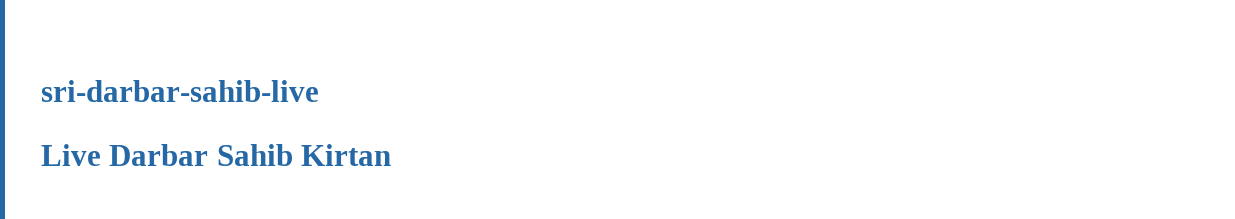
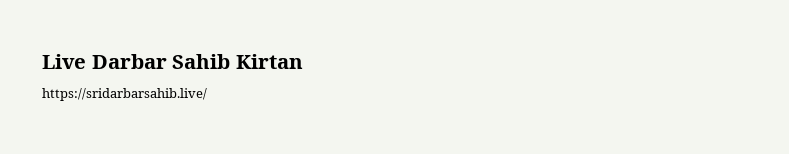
[41,80,319,102] sri-darbar-sahib-live // -> (42, 61) none
(392, 155) none -> [42,88,207,101] // https://sridarbarsahib.live/

